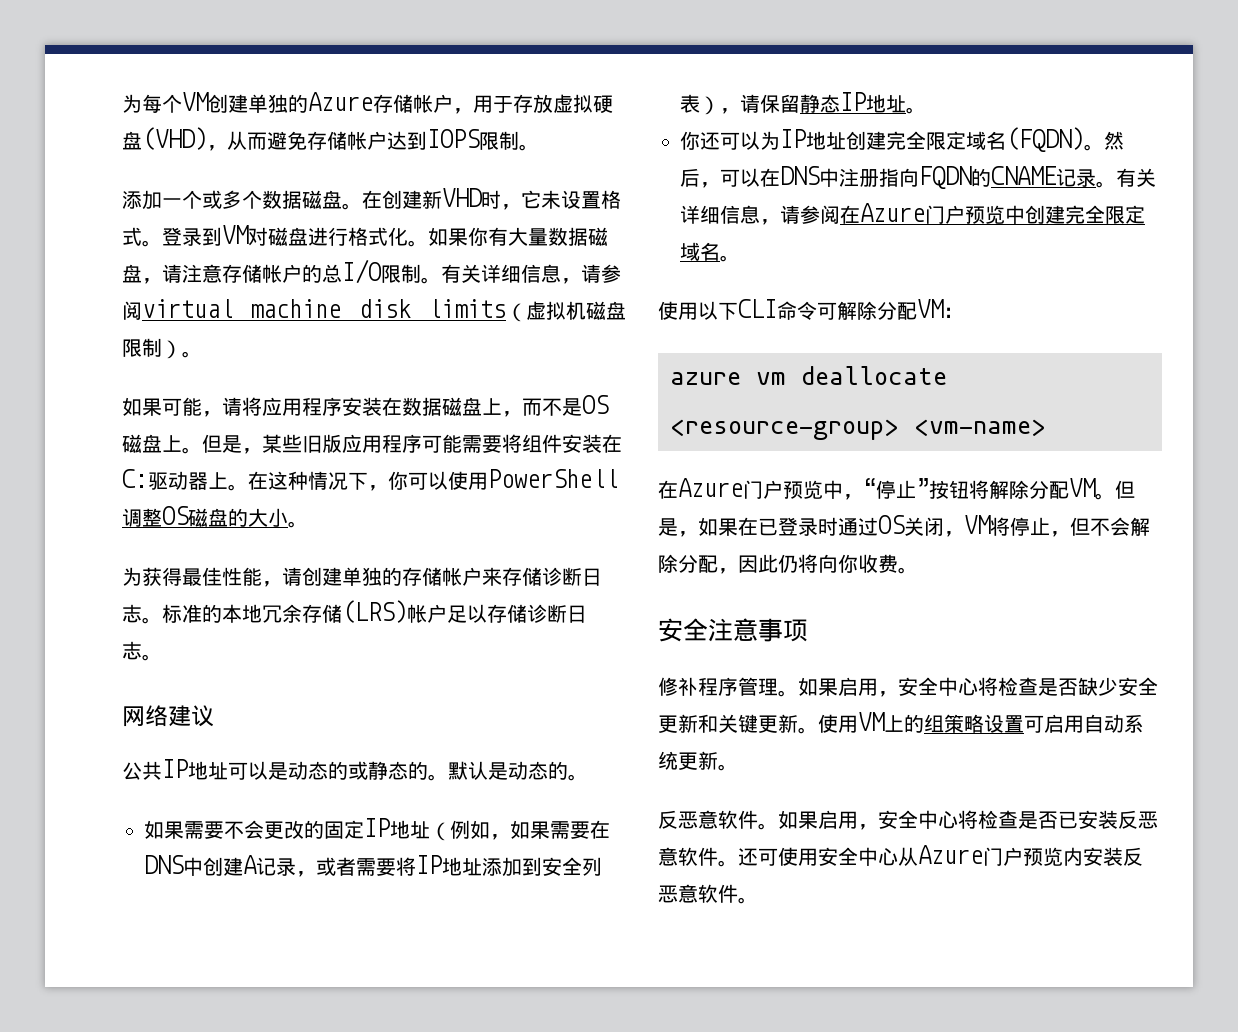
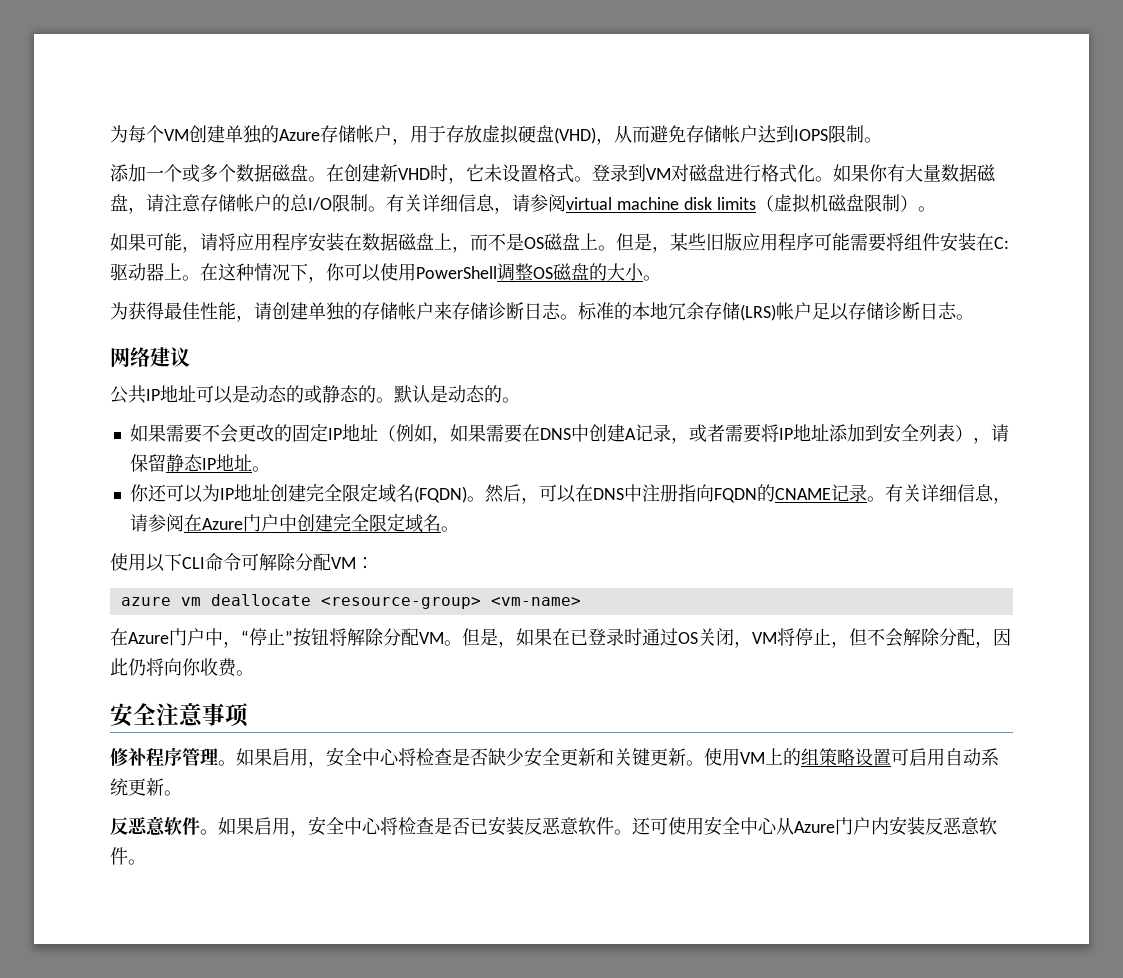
[965,205,1005,224] 预览 -> (279, 523) none
[783,480,823,499] 预览 -> (205, 637) none
[1023,847,1063,866] 预览 -> (871, 826) none

